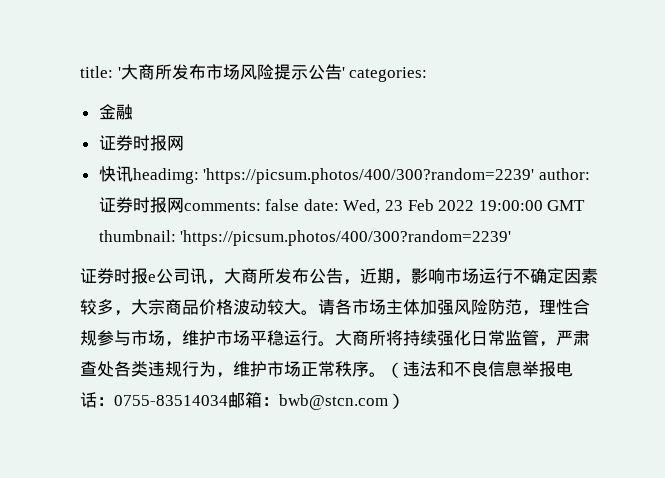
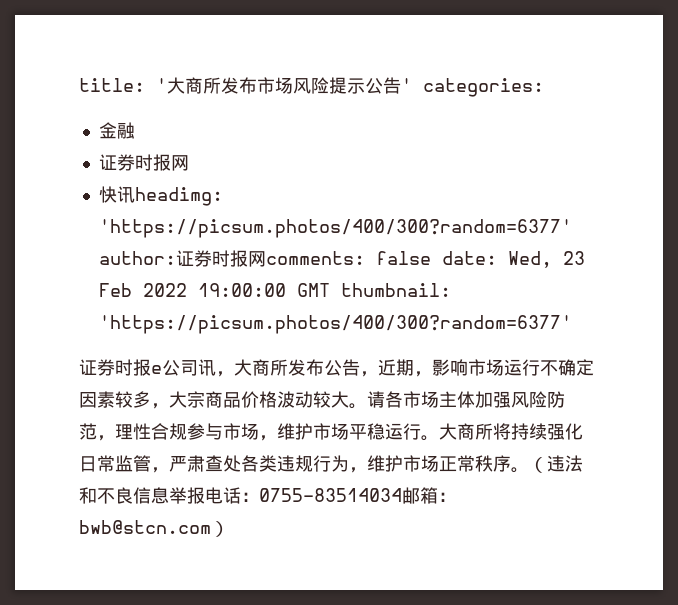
[203,168,535,184] 'https://picsum.photos/400/300?random=2239' -> [98,219,572,238] 'https://picsum.photos/400/300?random=6377'
[180,230,512,246] 'https://picsum.photos/400/300?random=2239' -> [98,315,572,334] 'https://picsum.photos/400/300?random=6377'

